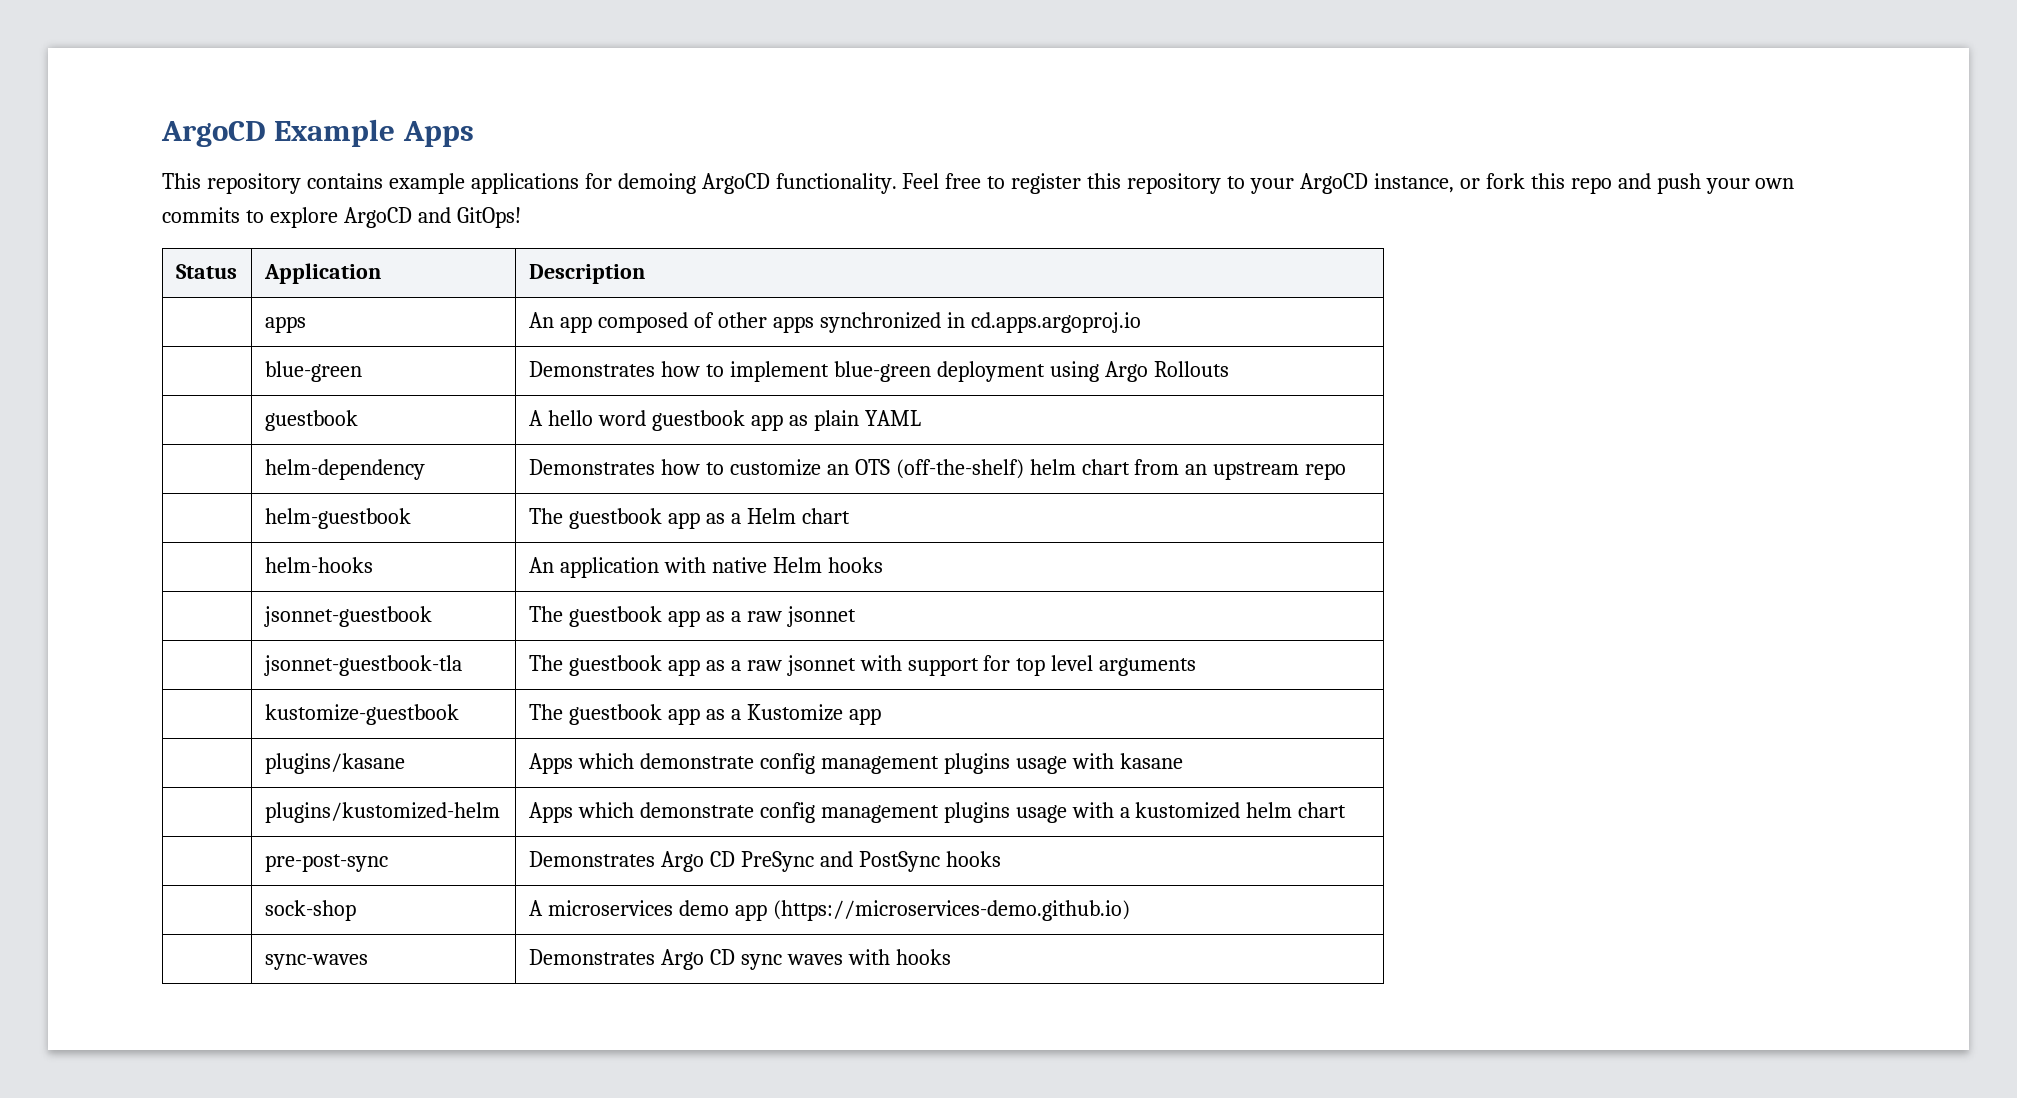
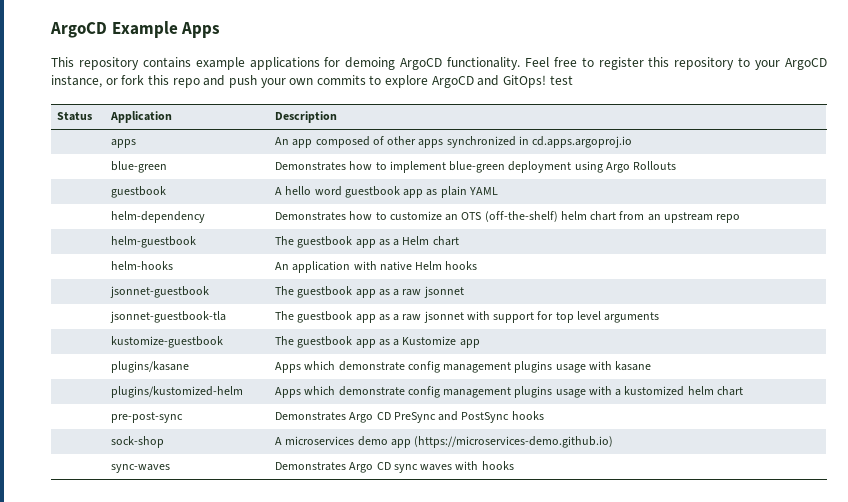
(521, 217) none -> [549,75,573,85] test

